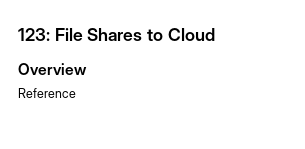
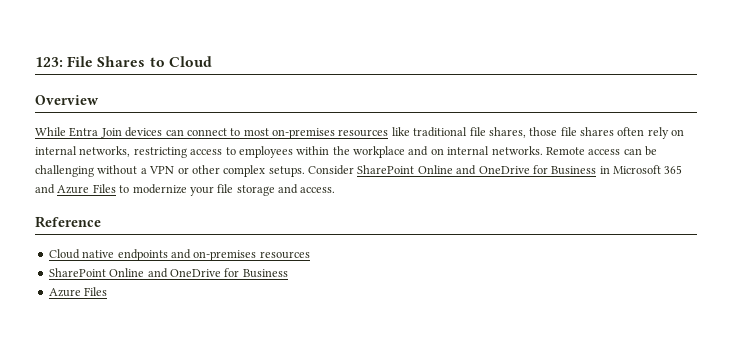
[18,88,76,98] Reference -> [35,127,685,139] [35,146,657,158] [35,165,683,177] [35,184,336,196] [35,216,101,228] [48,249,310,261] [48,268,288,278] [48,287,108,297] While Entra Join devices can connect to most on-premises resources like traditional file shares, those file shares often rely on internal networks, restricting access to employees within the workplace and on internal networks. Remote access can be challenging without a VPN or other complex setups. Consider SharePoint Online and OneDrive for Business in Microsoft 365 and Azure Files to modernize your file storage and access. // Reference // Cloud native endpoints and on-premises resources // SharePoint Online and OneDrive for Business // Azure Files

